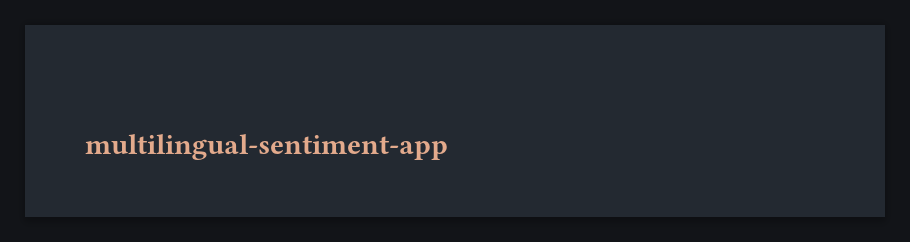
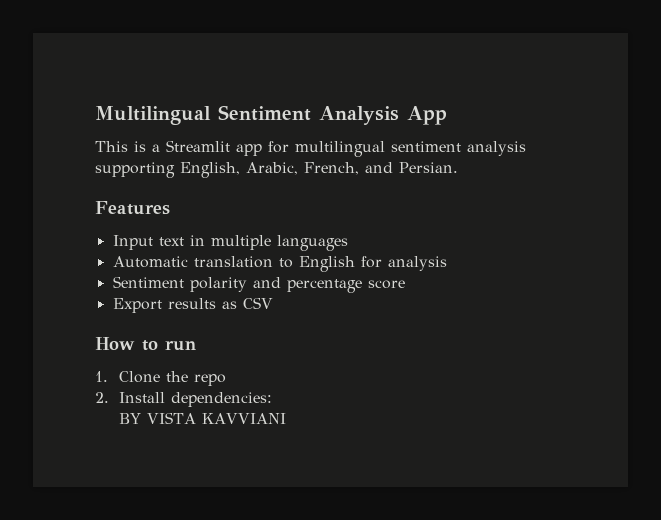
[85,134,448,160] multilingual-sentiment-app -> [95,105,447,125] [95,140,526,157] [95,162,458,178] [95,201,170,215] [112,235,348,251] [112,256,447,272] [112,276,405,293] [112,297,273,313] [95,337,196,351] [95,371,226,386] [95,392,272,407] [118,412,286,424] Multilingual Sentiment Analysis App // This is a Streamlit app for multilingual sentiment analysis supporting English, Arabic, French, and Persian. // Features // Input text in multiple languages // Automatic translation to English for analysis // Sentiment polarity and percentage score // Export results as CSV // How to run // 1. Clone the repo // 2. Install dependencies: // BY VISTA KAVVIANI

